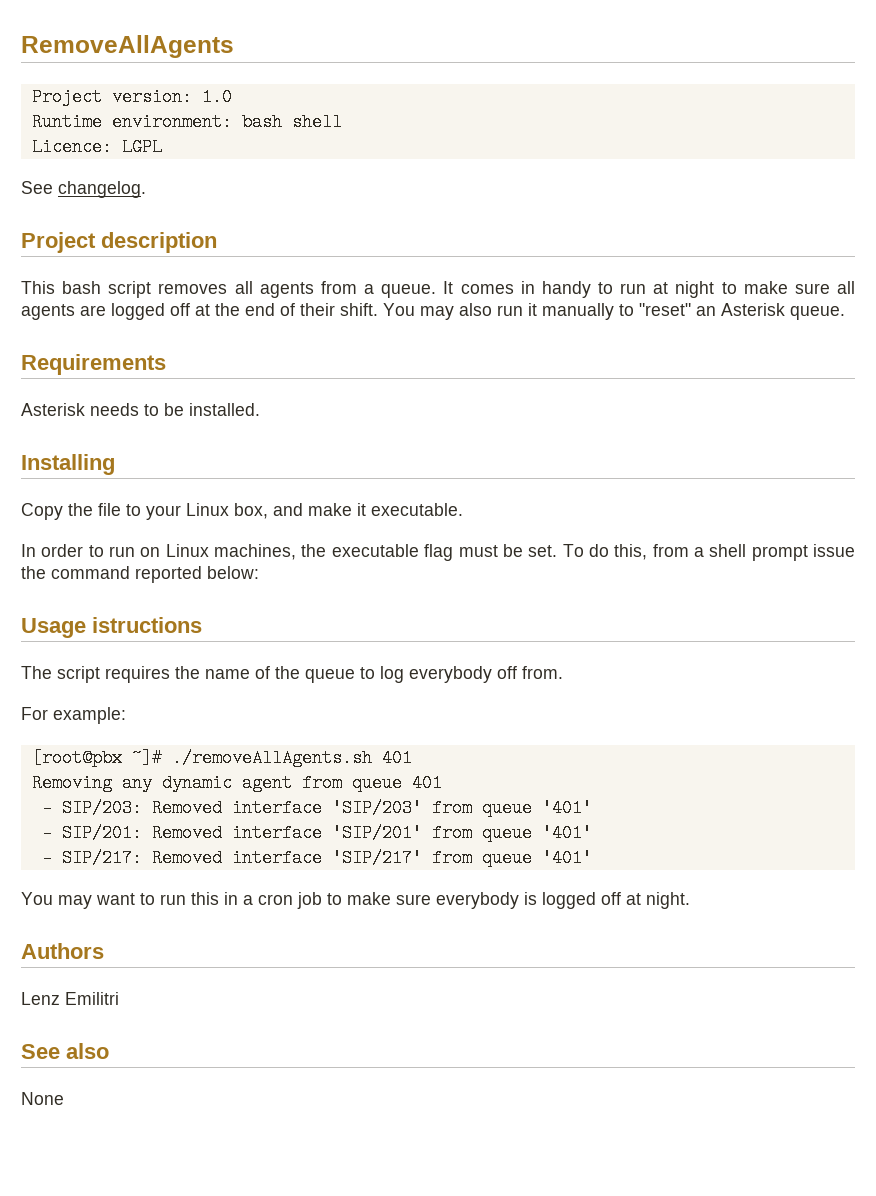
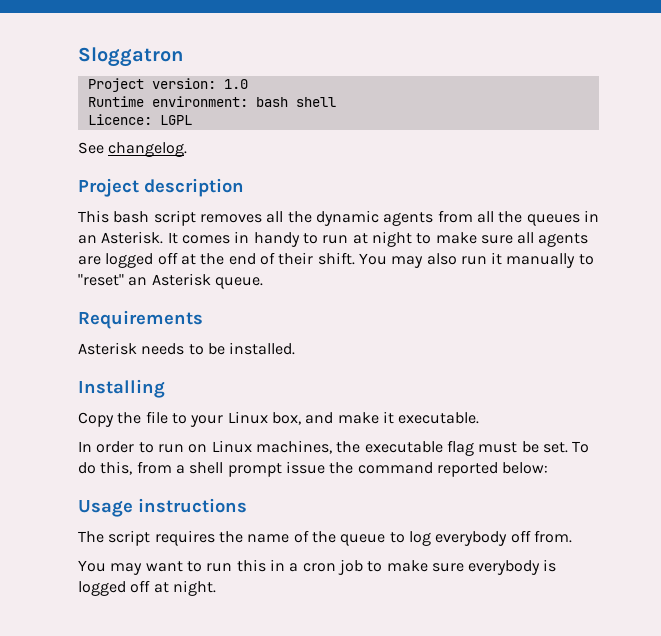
[21,35,234,58] RemoveAllAgents -> [78,47,183,67] Sloggatron
[259,281,437,298] agents from a queue. -> [287,210,599,226] [78,231,164,244] the dynamic agents from all the queues in an Asterisk.
[92,617,202,633] istructions -> [138,498,247,513] instructions
[21,707,126,724] [31,749,412,767] [31,774,442,792] [41,799,592,817] [41,824,592,842] [41,849,592,867] // For example: // [root@pbx ~]# ./removeAllAgents.sh 401 // Removing any dynamic agent from queue 401 // - SIP/203: Removed interface 'SIP/203' from queue '401' // - SIP/201: Removed interface 'SIP/201' from queue '401' // - SIP/217: Removed interface 'SIP/217' from queue '401' -> (572, 536) none
[21,943,104,959] [21,992,119,1005] [21,1043,109,1059] [21,1092,64,1105] // Authors // Lenz Emilitri // See also // None -> (216, 588) none

